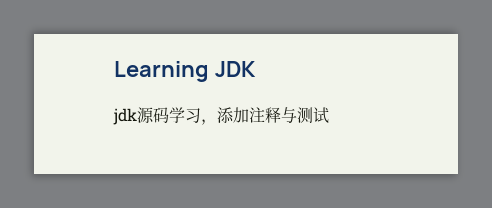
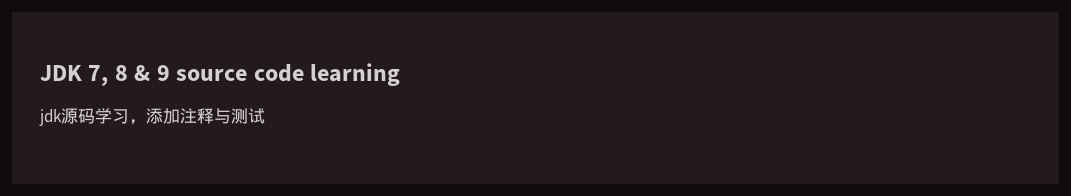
[114,61,209,82] Learning -> (40, 73) none
(256, 69) none -> [88,63,401,86] 7, 8 & 9 source code learning

